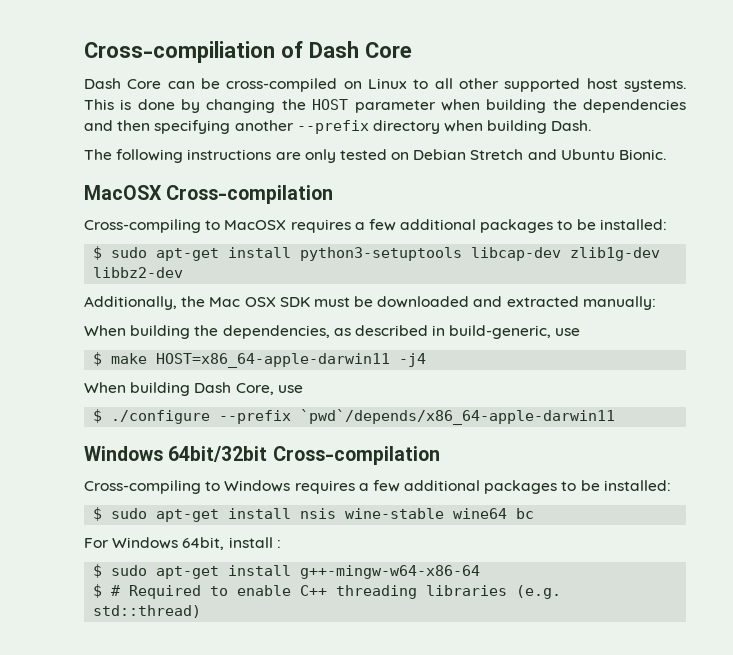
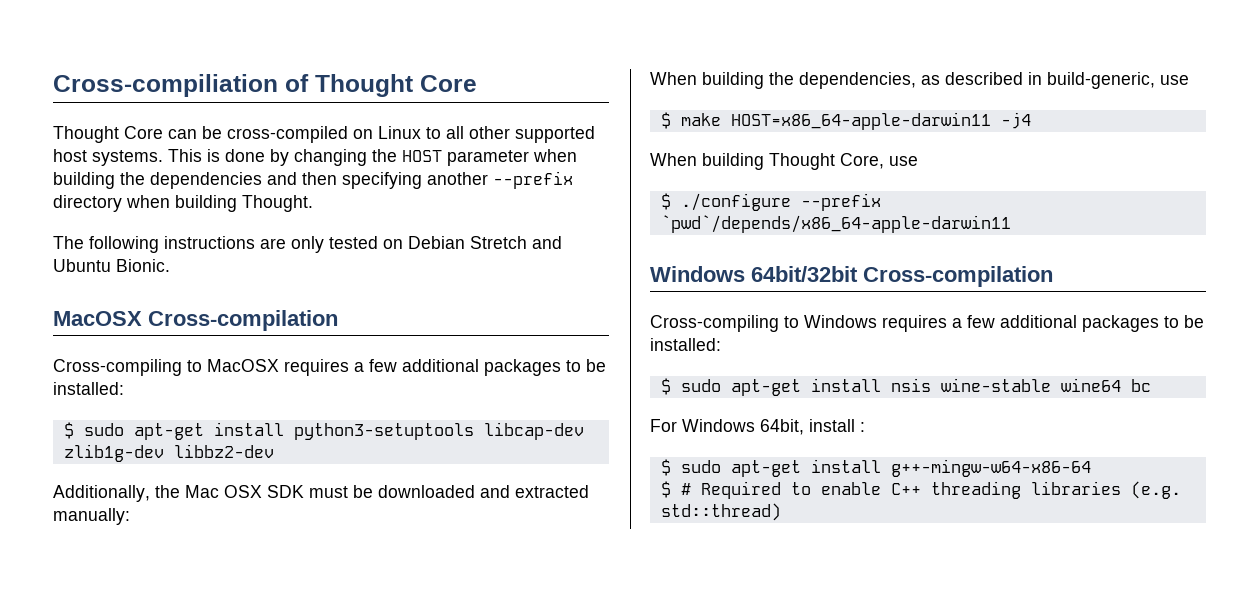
[309,41,359,58] Dash -> [315,74,413,97] Thought
[84,78,121,89] Dash -> [53,126,119,143] Thought
[551,120,592,131] Dash. -> [242,195,313,212] Thought.
[194,382,232,393] Dash -> [769,153,835,170] Thought

